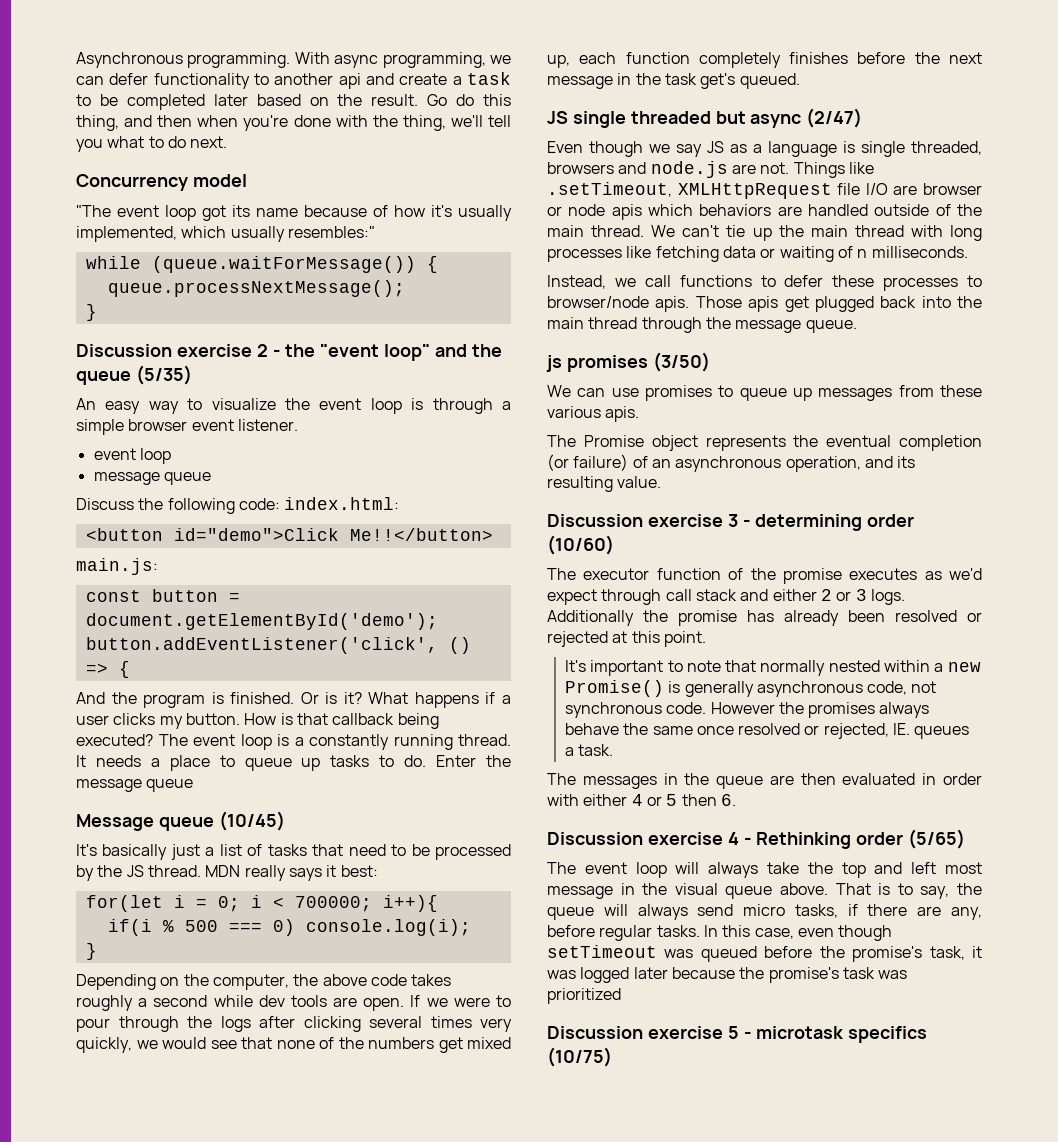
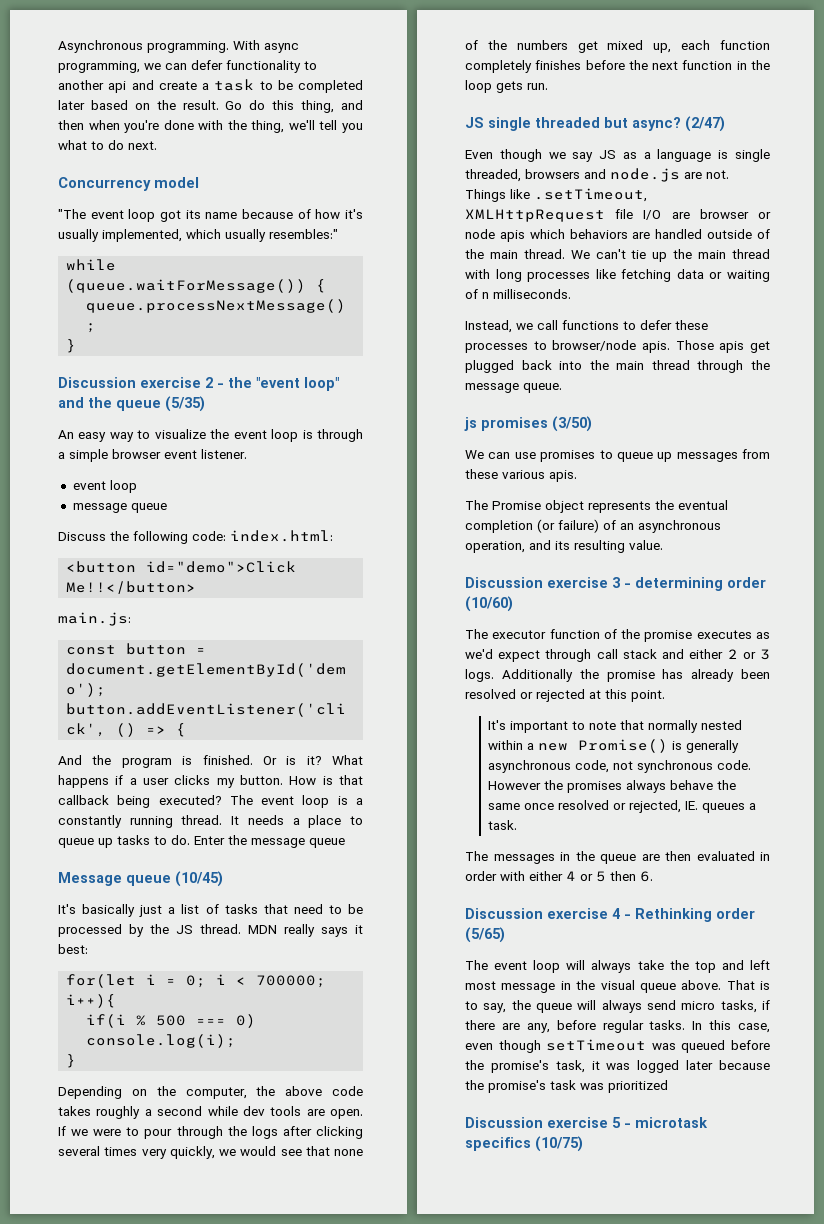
[547,73,800,89] message in the task get's queued. -> [682,60,770,70] [465,80,548,93] function in the loop gets run.
[750,114,802,128] async -> [632,117,681,131] async?

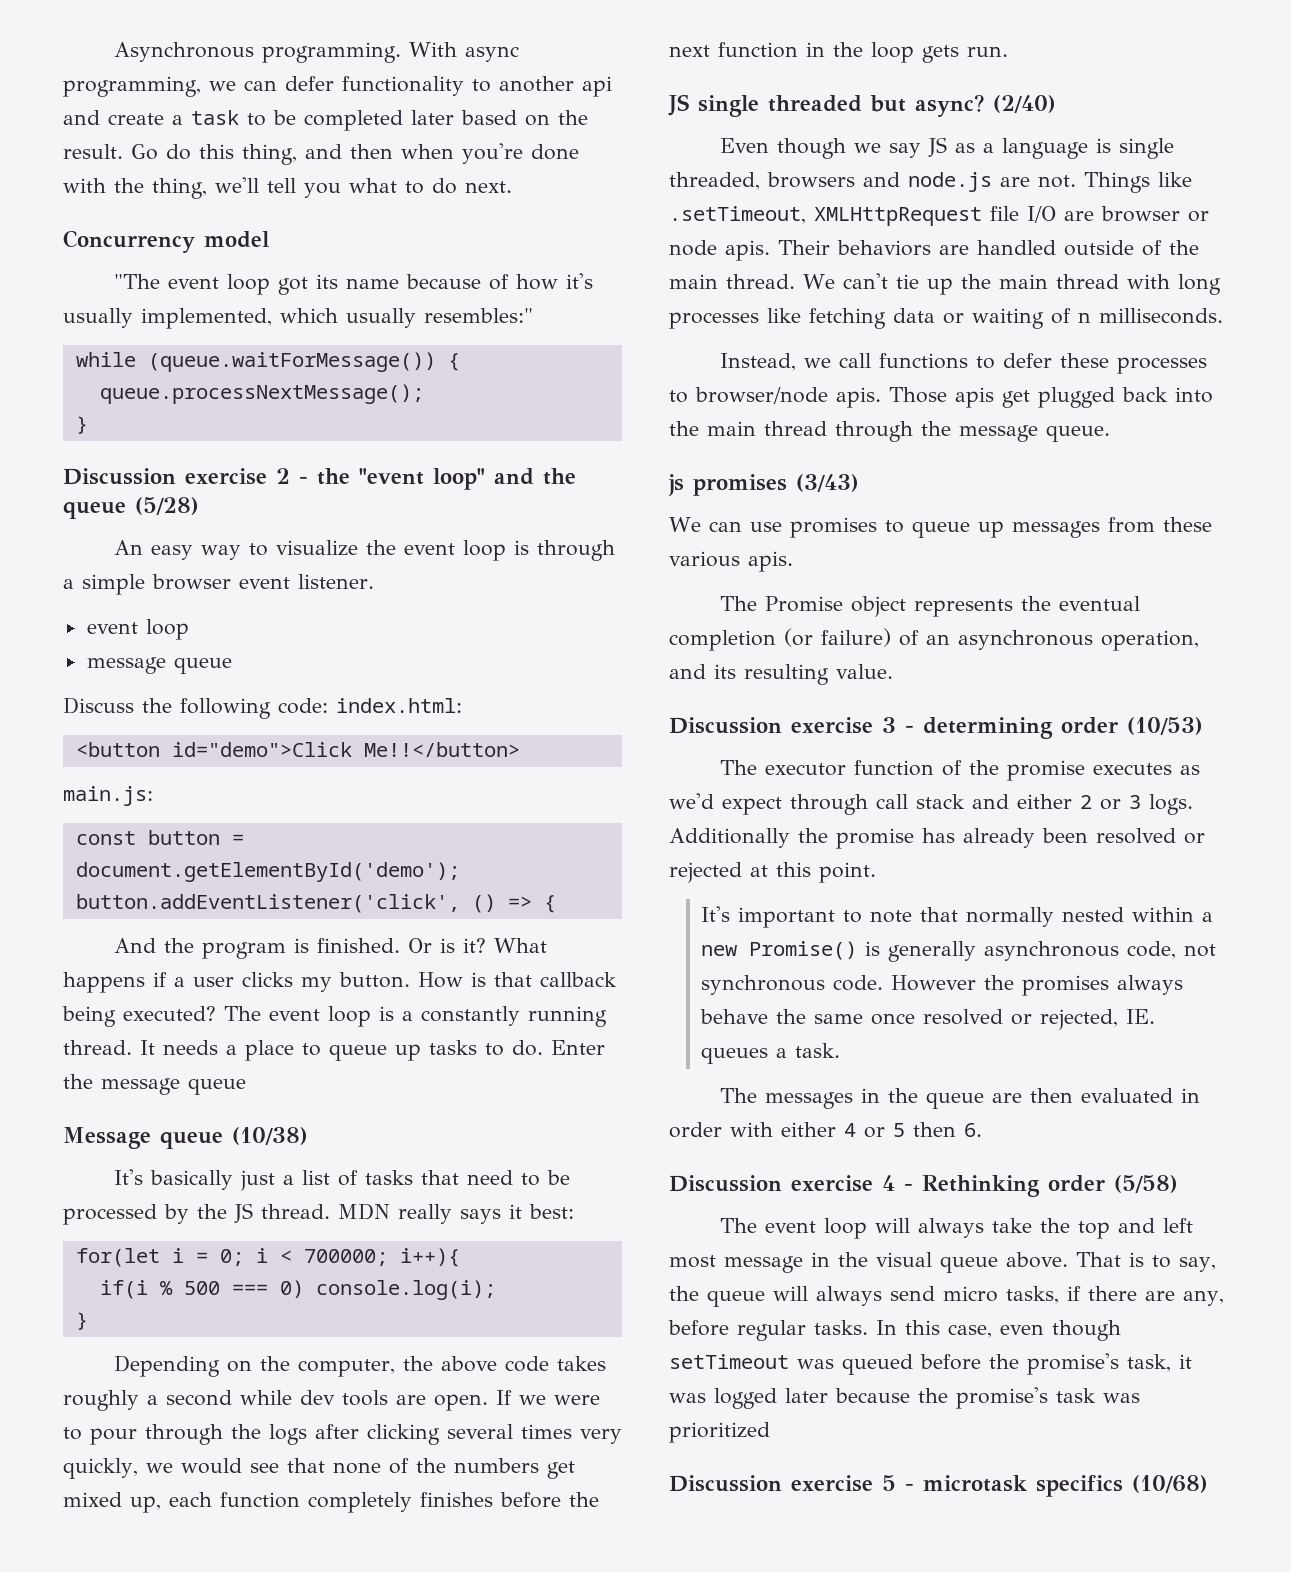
[165,396,205,412] (5/35) -> [135,497,199,515] (5/28)
[175,871,223,887] (10/45) -> [232,1127,308,1145] (10/38)
[685,116,725,132] (2/47) -> [993,95,1056,113] (2/40)
[499,229,565,242] apis which -> [725,240,830,261] apis. Their
[552,416,592,432] (3/50) -> [796,474,859,492] (3/43)
[465,596,513,612] (10/60) -> [1127,717,1203,735] (10/53)
[465,927,505,943] (5/65) -> [1114,1175,1178,1193] (5/58)
[535,1136,583,1152] (10/75) -> [1132,1475,1208,1493] (10/68)

